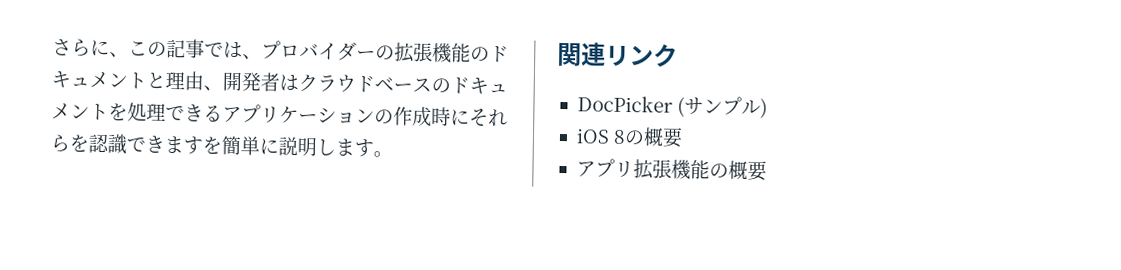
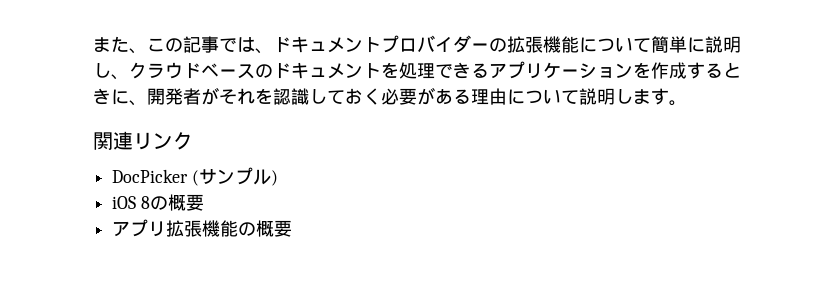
[52,38,110,57] さらに -> [93,36,129,52] また
(262, 57) none -> [273,36,381,53] ドキュメント
[470,45,509,63] [51,71,299,92] のドキュメントと理由、開発者は -> [579,36,741,53] [93,63,129,80] について簡単に説明し、
[374,106,508,128] [50,133,279,156] の作成時にそれらを認識できますを簡単に -> [633,62,741,79] [93,87,579,106] を作成するときに、開発者がそれを認識しておく必要がある理由について

